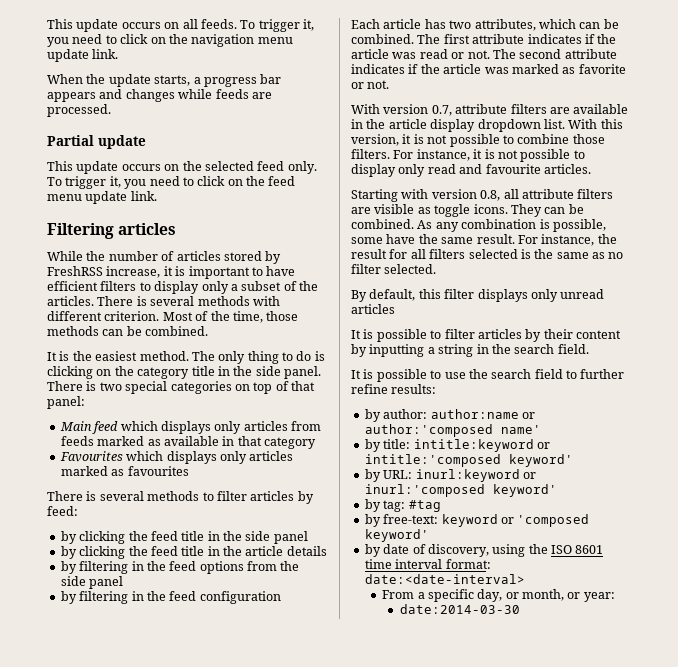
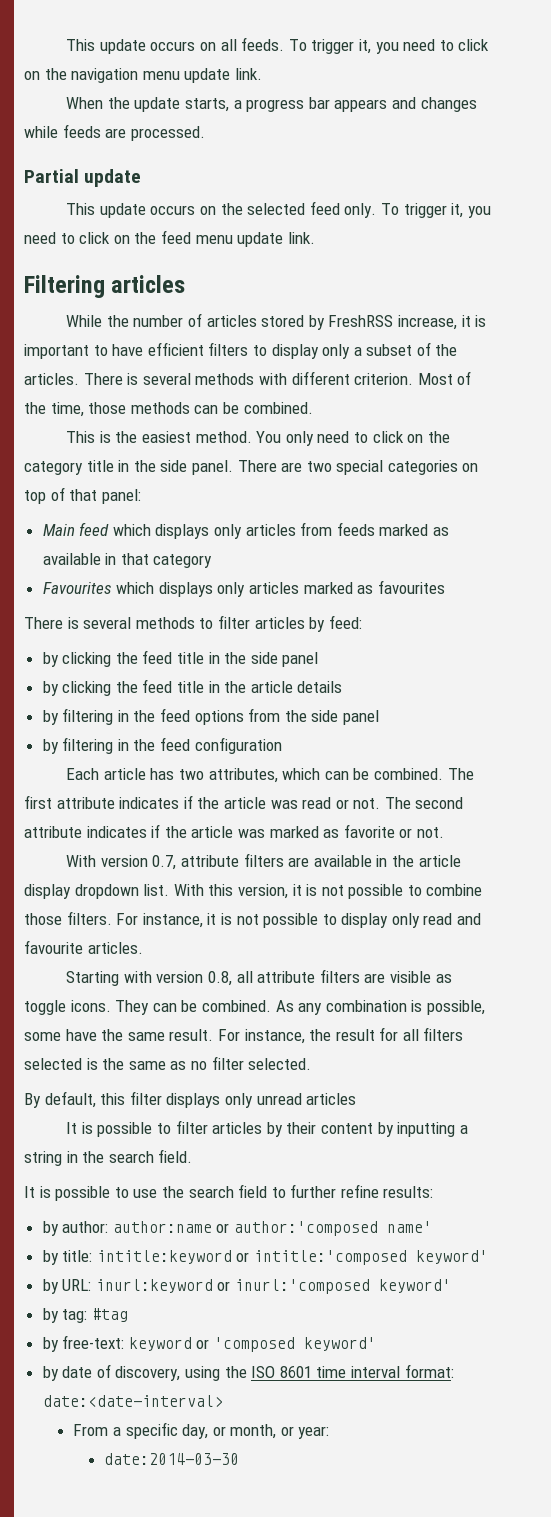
[47,352,57,361] It -> [66,431,96,443] This
[191,351,325,364] [47,366,93,379] The only thing to do is clicking -> [256,431,404,446] You only need to click
[86,381,97,391] is -> [281,462,303,472] are

